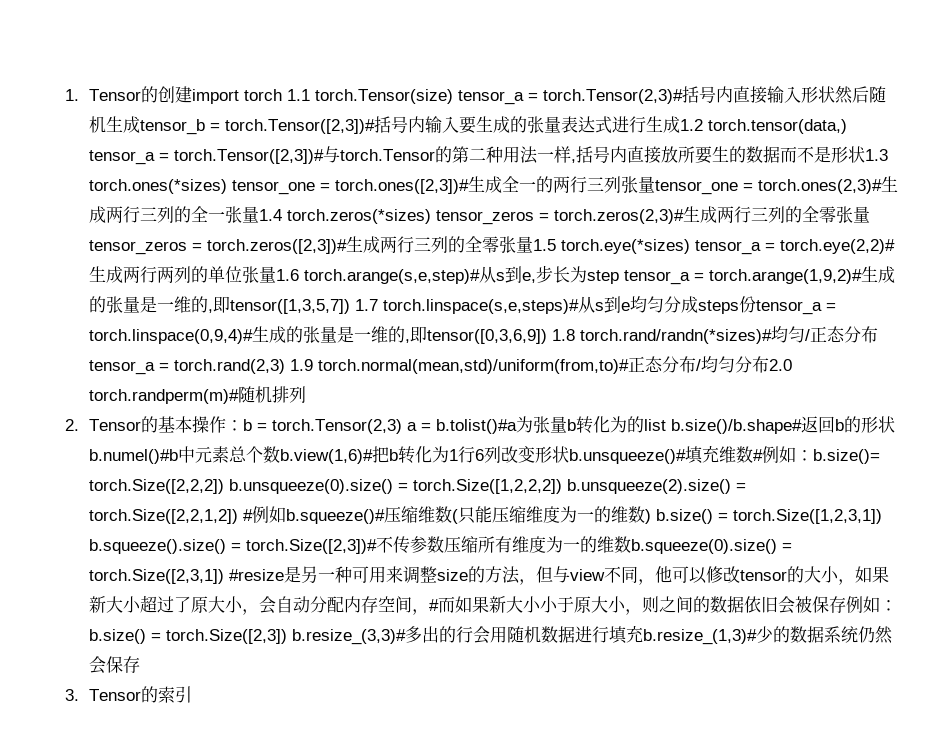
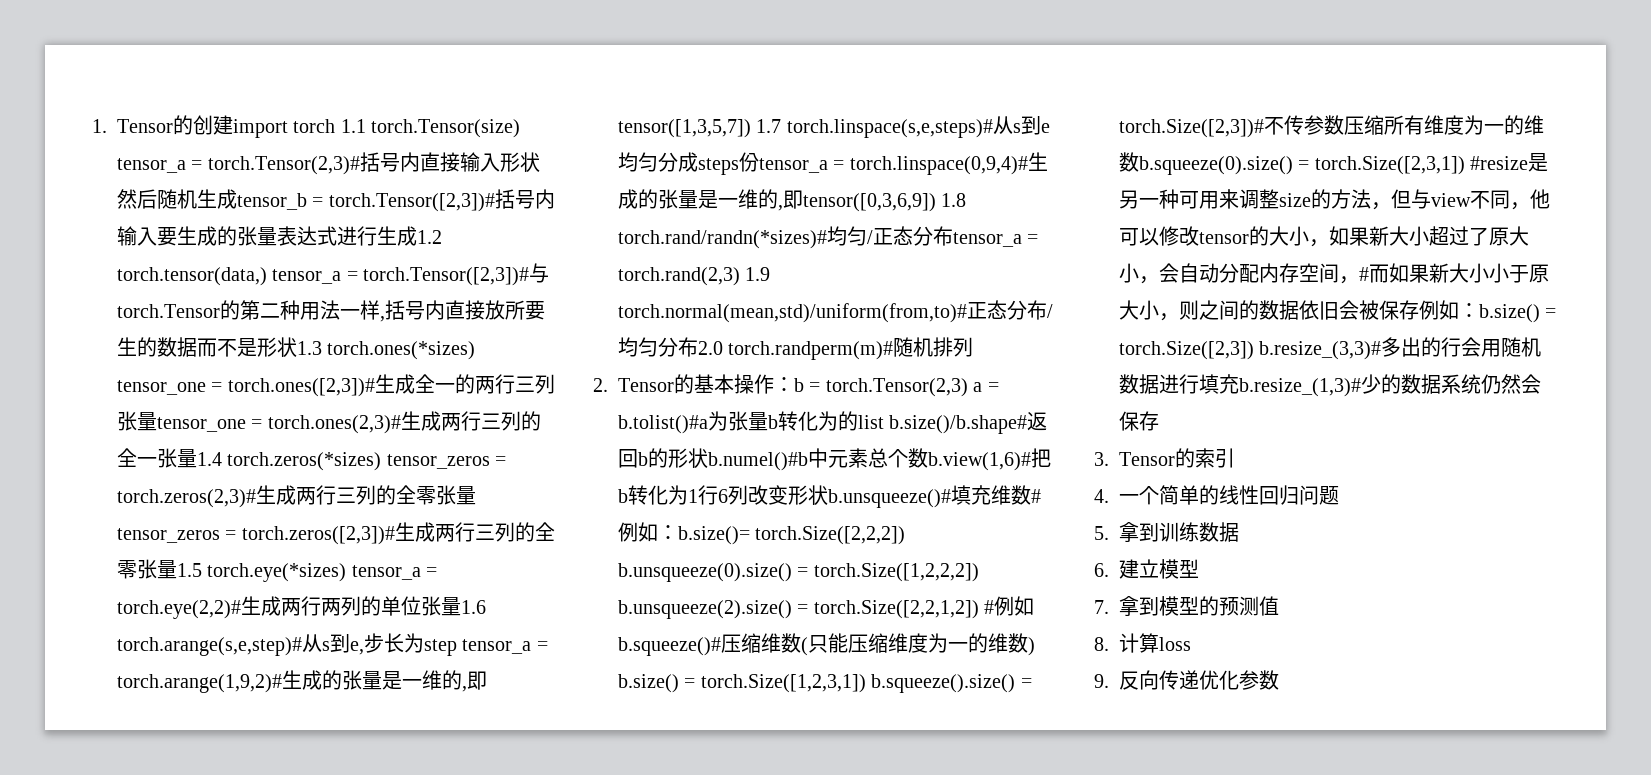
(193, 694) none -> [1094,485,1339,505] [1094,522,1239,543] [1094,559,1199,579] [1094,596,1279,617] [1094,633,1191,653] [1094,670,1279,690] // 4.一个简单的线性回归问题 // 5.拿到训练数据 // 6.建立模型 // 7.拿到模型的预测值 // 8.计算loss // 9.反向传递优化参数

